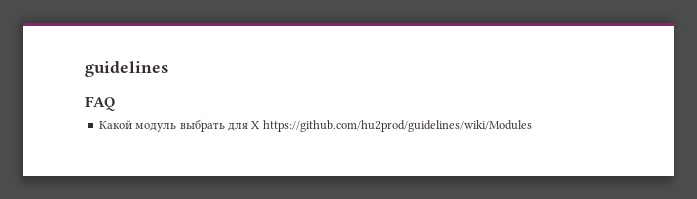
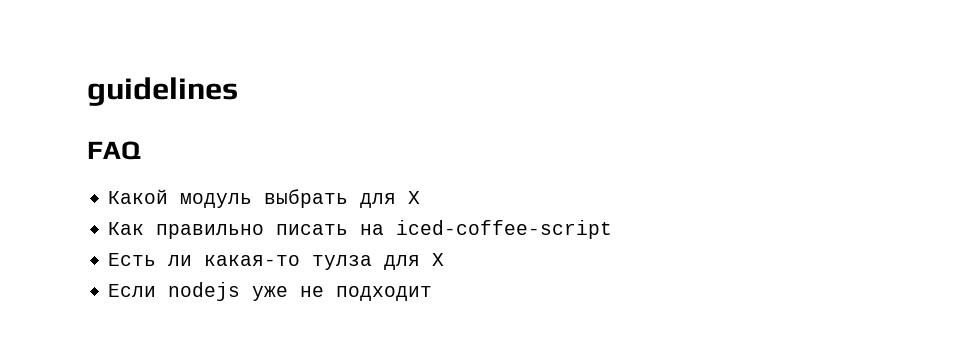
[262,120,532,132] https://github.com/hu2prod/guidelines/wiki/Modules -> [108,220,613,239] [108,253,445,270] [108,282,433,301] // Как правильно писать на iced-coffee-script // Есть ли какая-то тулза для Х // Если nodejs уже не подходит

